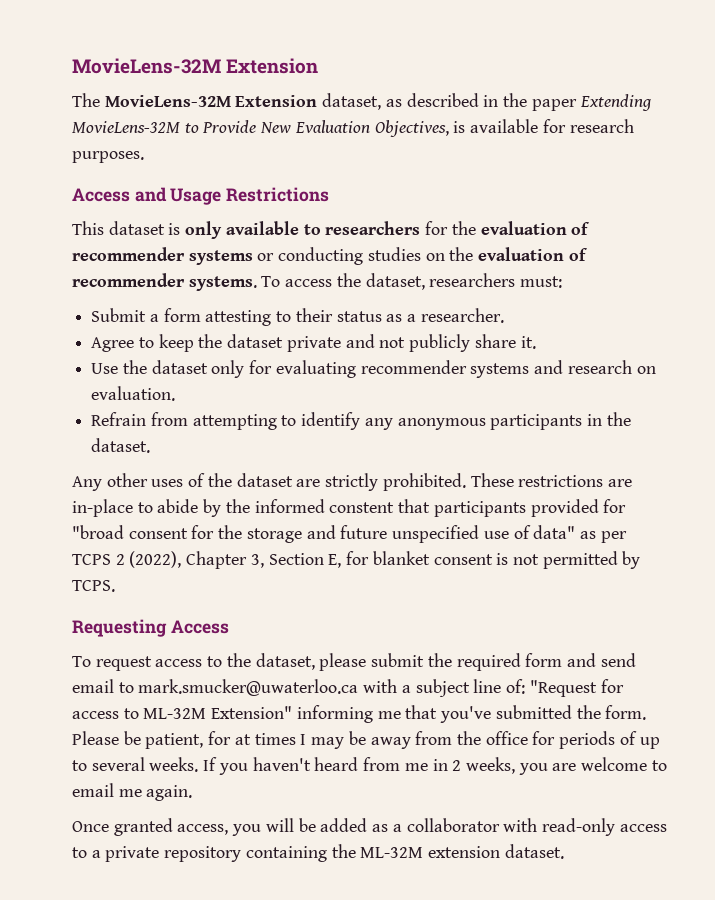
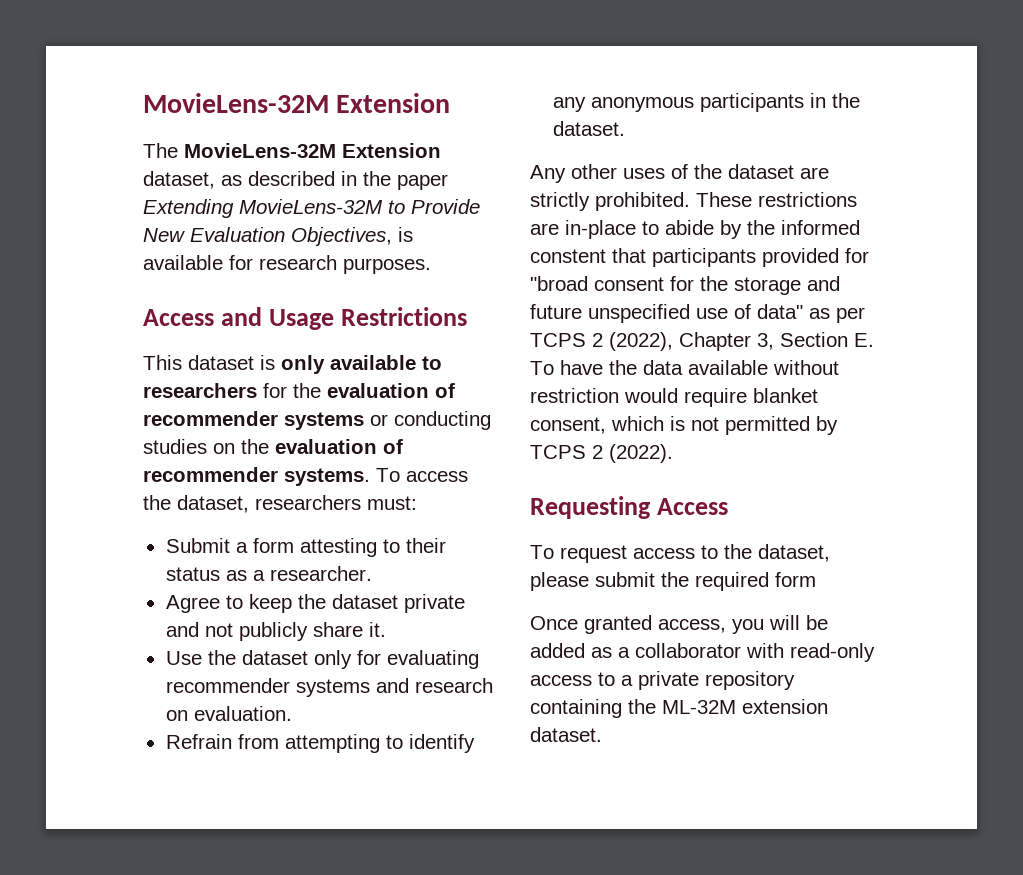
[328,551,493,568] E, for blanket consent -> [854,333,874,347] [530,360,839,375] [530,388,818,407] [530,416,664,434] E. To have the data available without restriction would require blanket consent, which
[72,580,115,592] TCPS. -> [530,444,673,463] TCPS 2 (2022).
[566,653,636,667] [72,679,624,697] [72,705,647,723] [72,731,660,749] [72,757,667,775] [72,783,193,801] and send email to mark.smucker@uwaterloo.ca with a subject line of: "Request for access to ML-32M Extension" informing me that you've submitted the form. Please be patient, for at times I may be away from the office for periods of up to several weeks. If you haven't heard from me in 2 weeks, you are welcome to email me again. -> (816, 579) none

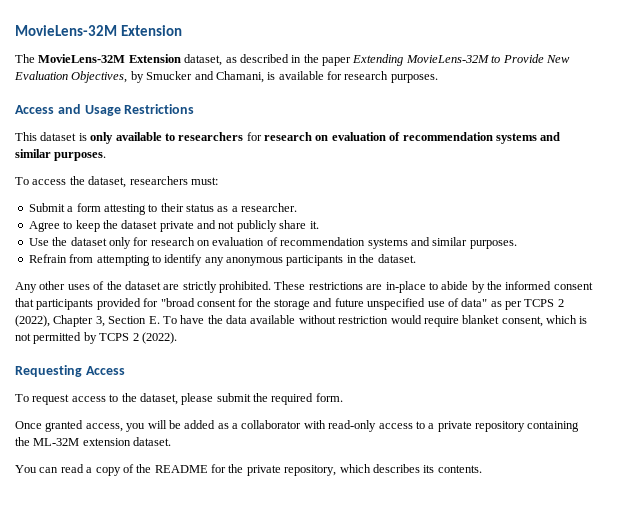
(392, 236) none -> [130,71,264,83] by Smucker and Chamani,
[293,383,455,398] [143,411,491,430] [143,439,403,454] [143,467,370,486] the evaluation of recommender systems or conducting studies on the evaluation of recommender systems. -> [264,132,561,144] [15,149,107,161] research on evaluation of recommendation systems and similar purposes. //
[386,650,479,669] [165,678,493,697] [165,706,292,721] evaluating recommender systems and research on evaluation. -> [150,237,517,249] research on evaluation of recommendation systems and similar purposes.
[530,249,606,263] constent -> [553,282,593,290] consent
[775,572,816,587] form -> [315,393,343,402] form.
(602, 734) none -> [15,464,482,476] // You can read a copy of the README for the private repository, which describes its contents.

